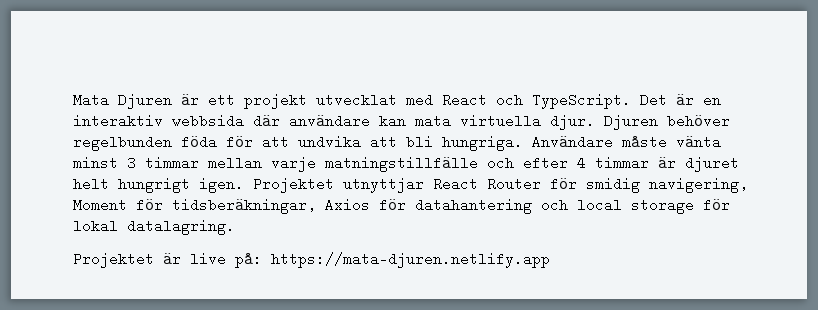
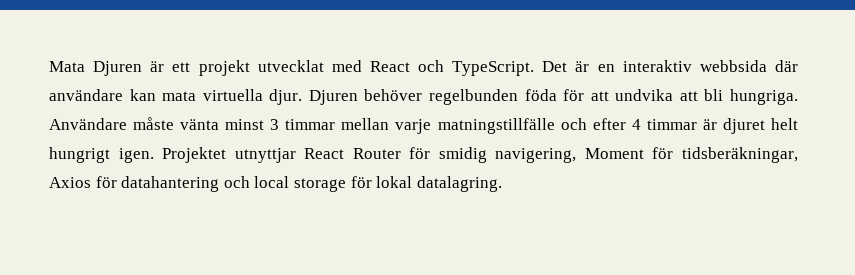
[73,252,550,268] // Projektet är live på: https://mata-djuren.netlify.app -> (502, 184) none

